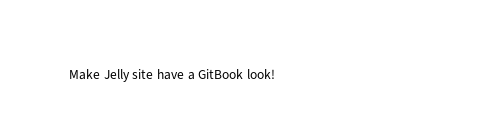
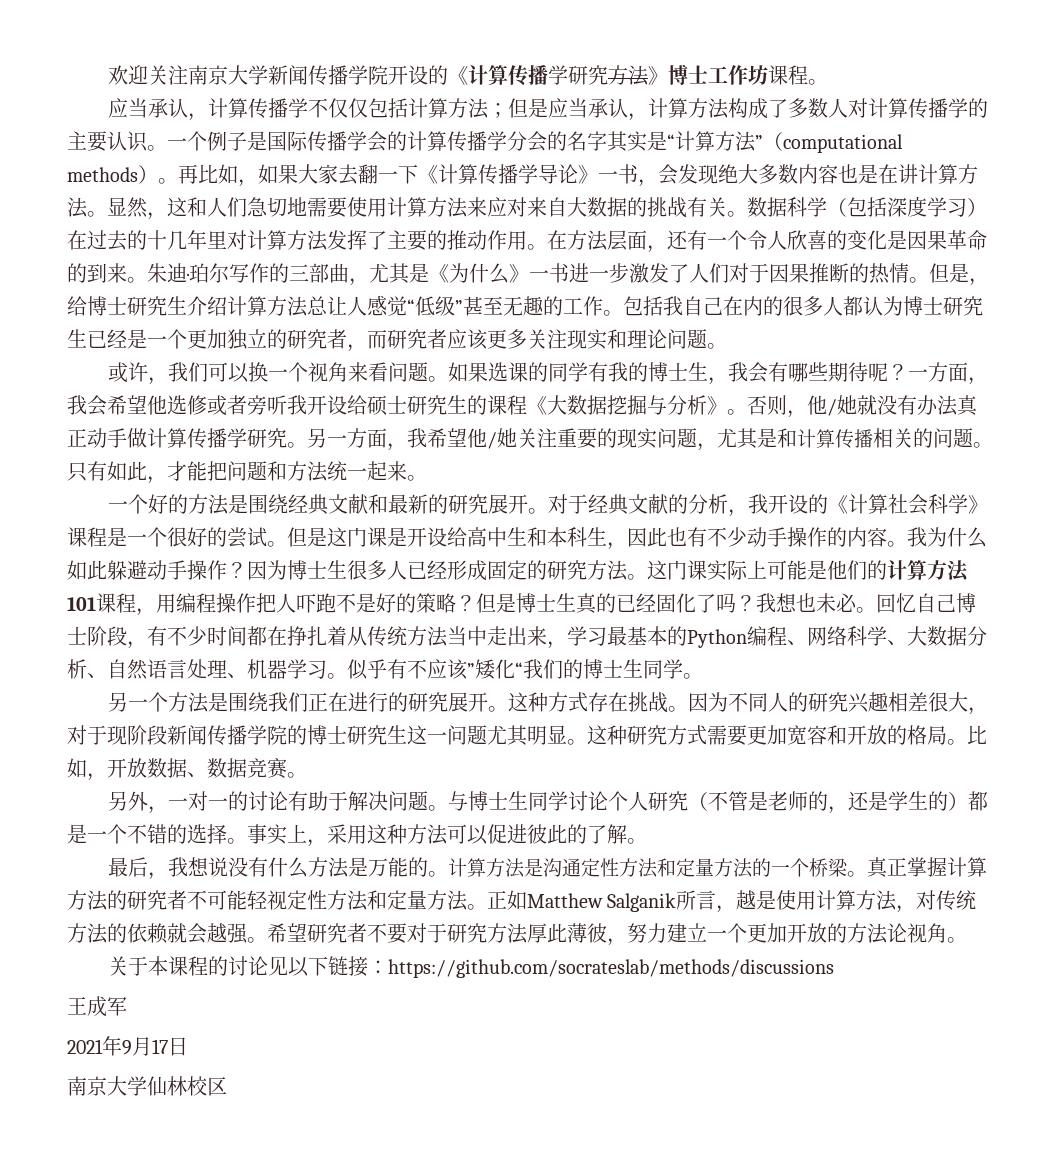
[69,69,275,82] Make Jelly site have a GitBook look! -> [108,64,829,86] [108,98,989,121] [67,131,903,153] [67,164,978,187] [67,196,987,220] [67,230,987,253] [67,263,989,286] [67,295,983,317] [67,329,727,352] [108,362,989,385] [67,395,978,418] [67,428,993,451] [67,461,427,484] [108,494,989,517] [67,527,987,550] [67,560,969,582] [67,593,976,616] [67,626,987,649] [67,659,703,680] [108,692,989,715] [67,725,987,746] [67,758,307,781] [108,791,989,814] [67,824,647,847] [108,857,988,880] [67,890,977,913] [67,923,967,946] [108,956,835,978] [67,996,127,1017] [67,1036,188,1056] [67,1076,227,1096] 欢迎关注南京大学新闻传播学院开设的《计算传播学研究方法》博士工作坊课程。 // 应当承认，计算传播学不仅仅包括计算方法；但是应当承认，计算方法构成了多数人对计算传播学的主要认识。一个例子是国际传播学会的计算传播学分会的名字其实是“计算方法”（computational methods）。再比如，如果大家去翻一下《计算传播学导论》一书，会发现绝大多数内容也是在讲计算方法。显然，这和人们急切地需要使用计算方法来应对来自大数据的挑战有关。数据科学（包括深度学习）在过去的十几年里对计算方法发挥了主要的推动作用。在方法层面，还有一个令人欣喜的变化是因果革命的到来。朱迪·珀尔写作的三部曲，尤其是《为什么》一书进一步激发了人们对于因果推断的热情。但是，给博士研究生介绍计算方法总让人感觉“低级”甚至无趣的工作。包括我自己在内的很多人都认为博士研究生已经是一个更加独立的研究者，而研究者应该更多关注现实和理论问题。 // 或许，我们可以换一个视角来看问题。如果选课的同学有我的博士生，我会有哪些期待呢？一方面，我会希望他选修或者旁听我开设给硕士研究生的课程《大数据挖掘与分析》。否则，他/她就没有办法真正动手做计算传播学研究。另一方面，我希望他/她关注重要的现实问题，尤其是和计算传播相关的问题。只有如此，才能把问题和方法统一起来。 // 一个好的方法是围绕经典文献和最新的研究展开。对于经典文献的分析，我开设的《计算社会科学》课程是一个很好的尝试。但是这门课是开设给高中生和本科生，因此也有不少动手操作的内容。我为什么如此躲避动手操作？因为博士生很多人已经形成固定的研究方法。这门课实际上可能是他们的计算方法101课程，用编程操作把人吓跑不是好的策略？但是博士生真的已经固化了吗？我想也未必。回忆自己博士阶段，有不少时间都在挣扎着从传统方法当中走出来，学习最基本的Python编程、网络科学、大数据分析、自然语言处理、机器学习。似乎有不应该”矮化“我们的博士生同学。 // 另一个方法是围绕我们正在进行的研究展开。这种方式存在挑战。因为不同人的研究兴趣相差很大，对于现阶段新闻传播学院的博士研究生这一问题尤其明显。这种研究方式需要更加宽容和开放的格局。比如，开放数据、数据竞赛。 // 另外，一对一的讨论有助于解决问题。与博士生同学讨论个人研究（不管是老师的，还是学生的）都是一个不错的选择。事实上，采用这种方法可以促进彼此的了解。 // 最后，我想说没有什么方法是万能的。计算方法是沟通定性方法和定量方法的一个桥梁。真正掌握计算方法的研究者不可能轻视定性方法和定量方法。正如Matthew Salganik所言，越是使用计算方法，对传统方法的依赖就会越强。希望研究者不要对于研究方法厚此薄彼，努力建立一个更加开放的方法论视角。 // 关于本课程的讨论见以下链接：https://github.com/socrateslab/methods/discussions // 王成军 // 2021年9月17日 // 南京大学仙林校区

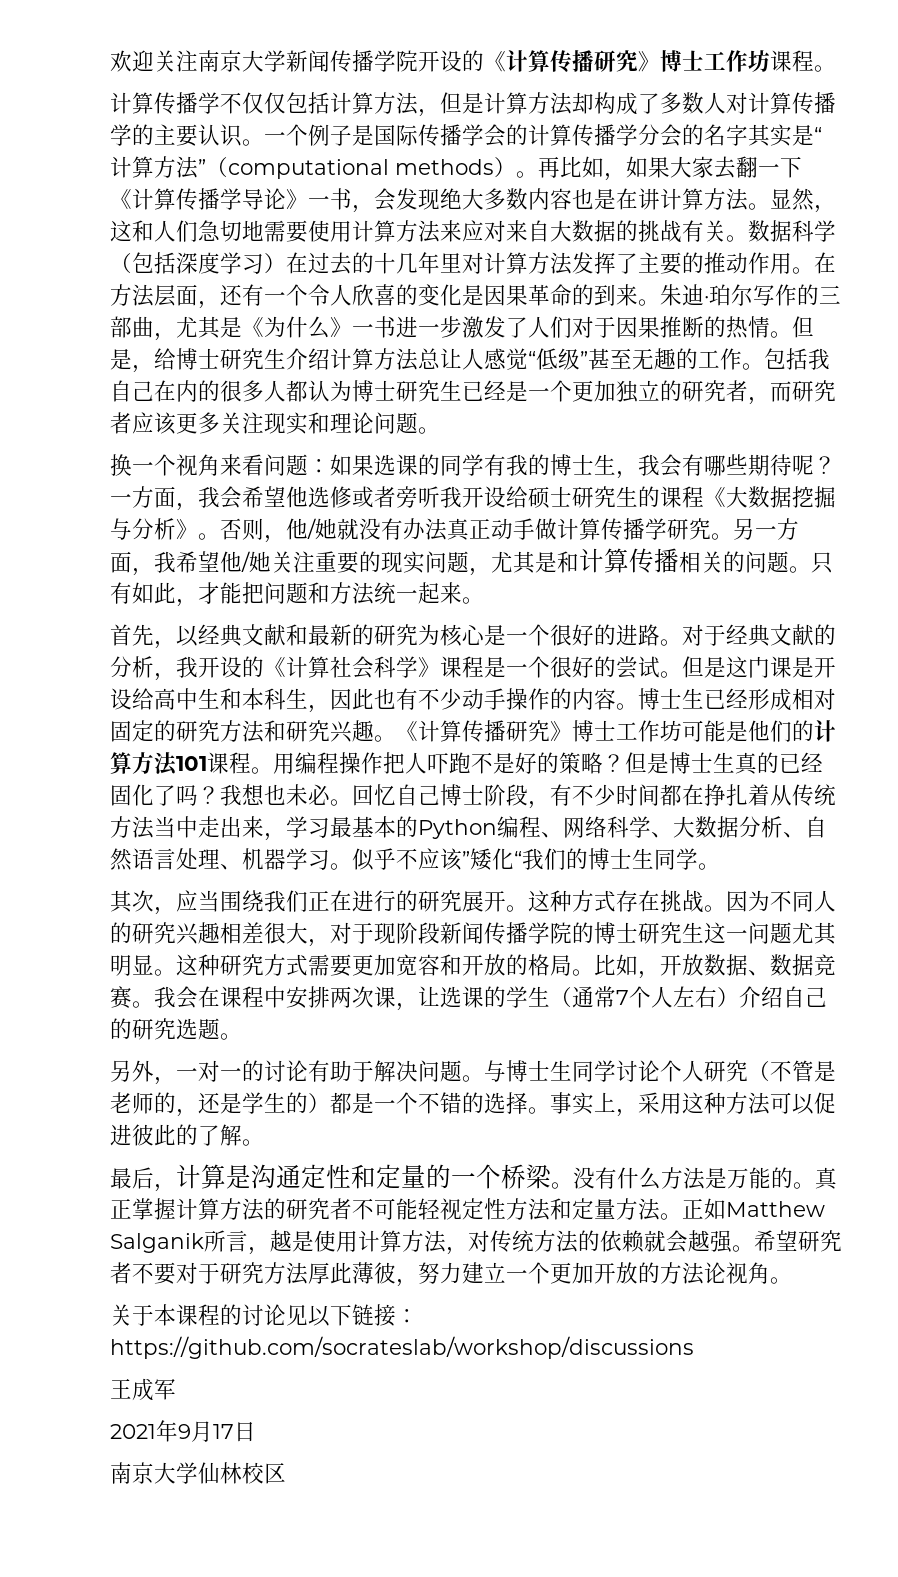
[548,65,650,86] 学研究方法 -> [594,50,638,72] 研究
[108,98,209,121] 应当承认， -> (836, 68) none
[488,98,730,121] ；但是应当承认，计算方法 -> [418,92,594,117] ，但是计算方法却
[108,362,250,385] 或许，我们可以 -> (440, 430) none
[428,376,449,382] 。 -> [308,459,330,473] ：
[108,494,289,515] 一个好的方法是围绕 -> [110,624,198,649] 首先，以
[488,494,529,514] 展开 -> [418,624,660,647] 为核心是一个很好的进路
[907,527,987,548] [67,560,407,580] 我为什么如此躲避动手操作？因为博士生很多人 -> [638,688,704,710] 博士生
(487, 570) none -> [792,688,836,710] 相对
[627,560,767,581] 。这门课实际上 -> [264,720,682,743] 和研究兴趣。《计算传播研究》博士工作坊
[136,608,156,616] ， -> [251,767,273,774] 。
[387,659,407,679] 有 -> (396, 859) none
[108,692,229,713] 另一个方法是 -> [110,890,220,915] 其次，应当
(307, 775) none -> [154,986,827,1011] [110,1018,242,1040] 我会在课程中安排两次课，让选课的学生（通常7个人左右）介绍自己的研究选题。
[168,857,229,877] 我想说 -> [176,1164,573,1189] 计算是沟通定性和定量的一个桥梁。
[448,858,868,878] 计算方法是沟通定性方法和定量方法的一个桥梁。 -> (815, 1185) none
[388,959,835,978] https://github.com/socrateslab/methods/discussions -> [110,1336,694,1359] https://github.com/socrateslab/workshop/discussions

